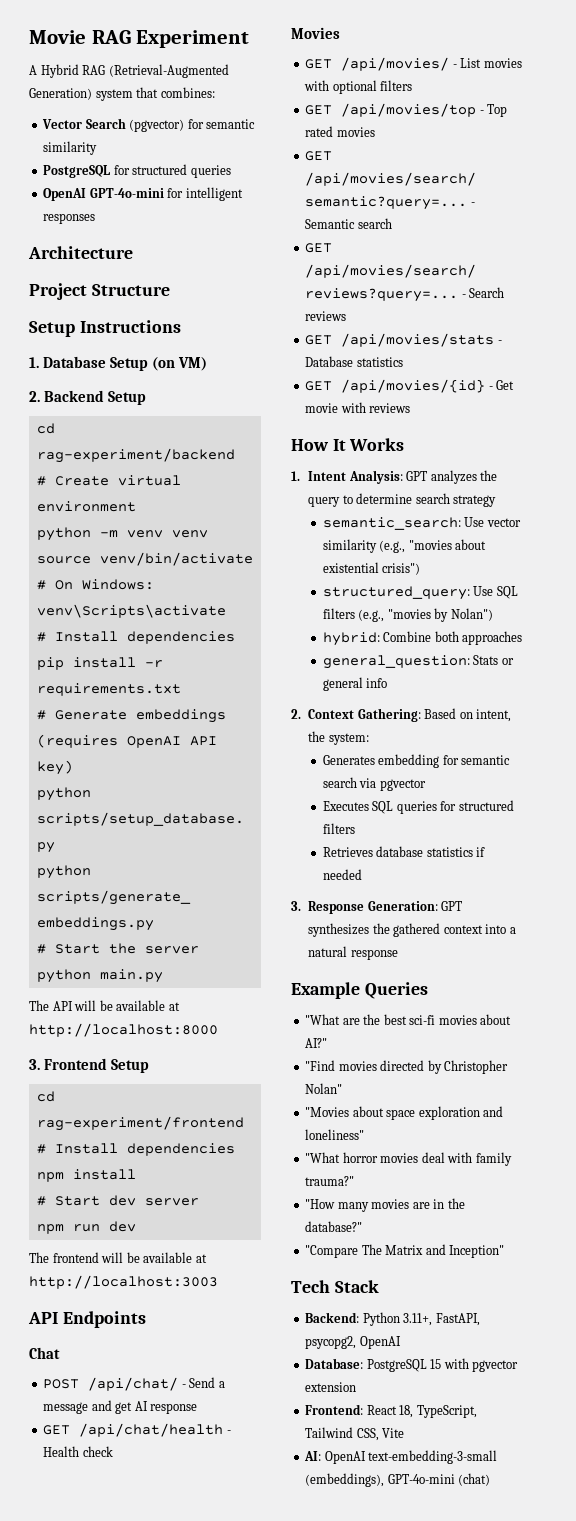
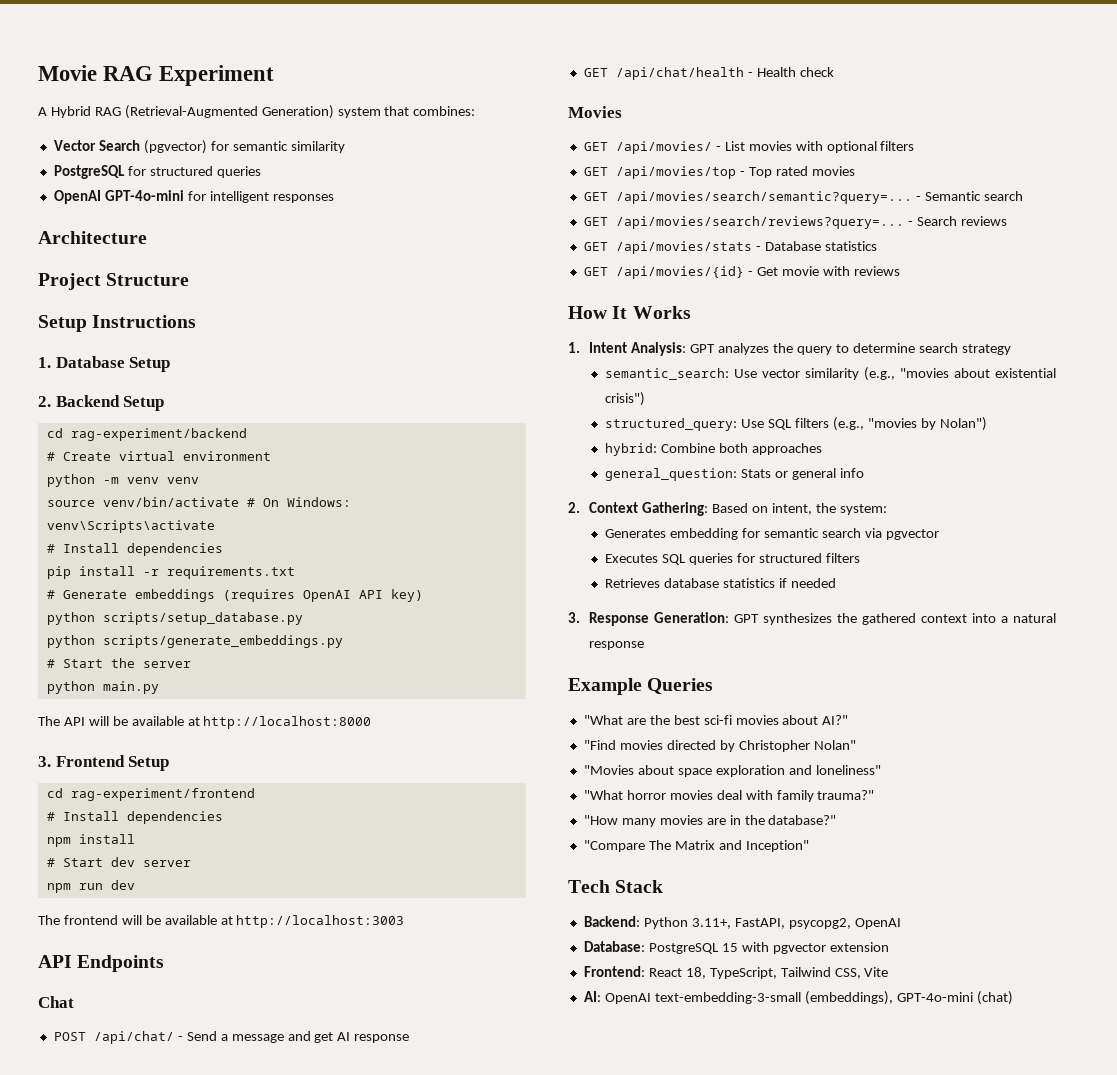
[152,357,208,371] (on VM) -> (171, 364) none

